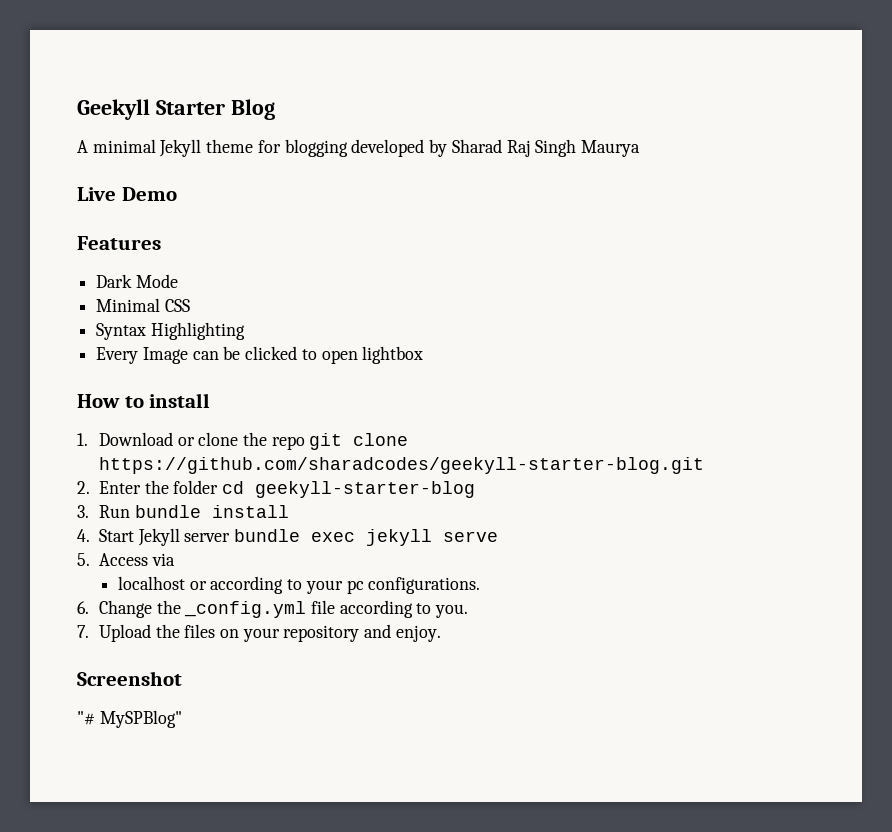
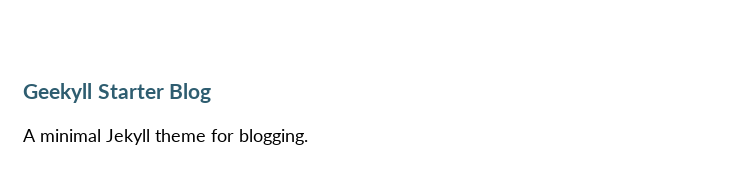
[284,139,640,157] [77,187,177,201] [77,236,161,250] [96,274,178,288] [96,298,190,312] [96,322,245,340] [96,346,424,364] [77,393,211,408] [77,432,409,450] [98,457,704,474] [77,480,475,498] [77,505,289,518] [77,528,498,546] [77,553,175,566] [118,576,481,594] [77,600,469,618] [77,624,441,642] [77,671,182,686] [77,710,182,728] blogging developed by Sharad Raj Singh Maurya // Live Demo // Features // Dark Mode // Minimal CSS // Syntax Highlighting // Every Image can be clicked to open lightbox // How to install // 1. Download or clone the repo git clone https://github.com/sharadcodes/geekyll-starter-blog.git // 2. Enter the folder cd geekyll-starter-blog // 3. Run bundle install // 4. Start Jekyll server bundle exec jekyll serve // 5. Access via // localhost or according to your pc configurations. // 6. Change the _config.yml file according to you. // 7. Upload the files on your repository and enjoy. // Screenshot // "# MySPBlog" -> [239,129,308,145] blogging.

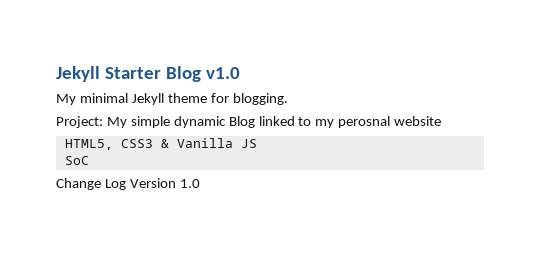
[23,83,92,103] Geekyll -> [56,66,100,82] Jekyll
[23,129,36,142] // A -> [205,67,240,79] [56,94,76,105] v1.0 // My
(308, 137) none -> [56,116,442,128] [64,138,257,150] [64,156,89,165] [56,178,200,190] // Project: My simple dynamic Blog linked to my perosnal website // HTML5, CSS3 & Vanilla JS // SoC // Change Log Version 1.0

